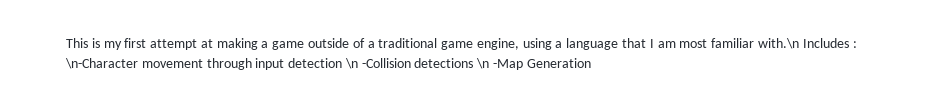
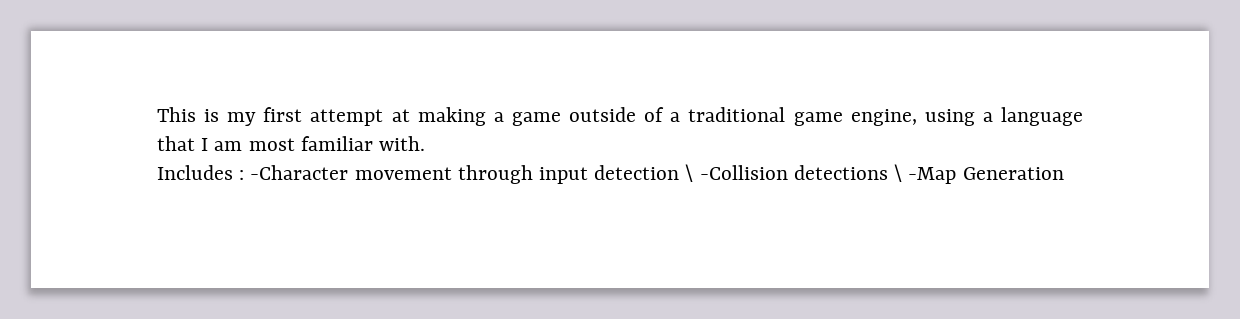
[757,38,799,49] with.\n -> [379,136,426,151] with. //
[65,58,138,69] \n-Character -> [250,165,349,180] -Character
[344,58,358,69] \n -> [685,164,694,182] \
[476,58,490,69] \n -> [894,164,903,182] \

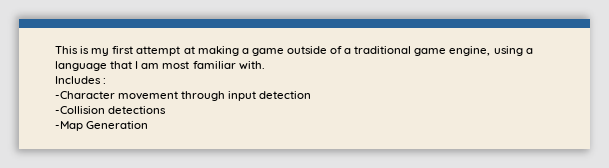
(245, 175) none -> (107, 81) //
[685,164,694,182] \ -> (312, 95) //
[894,164,903,182] \ -> (167, 110) //

